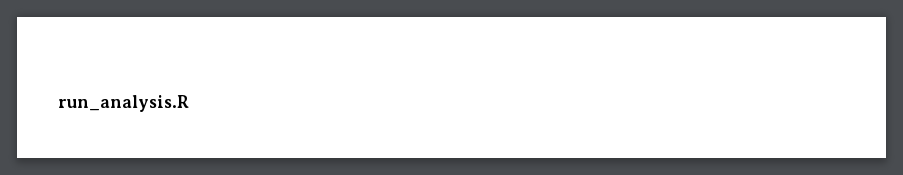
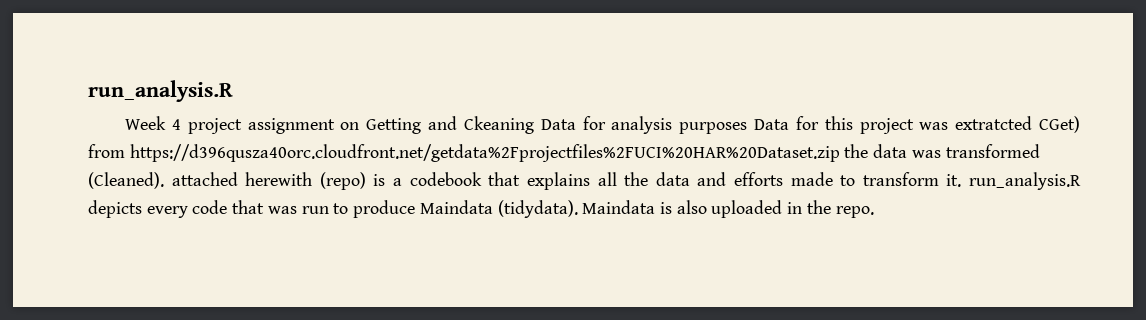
[58,95,189,112] run_analysis.R -> [88,80,233,102] [125,116,1081,134] [88,144,1040,162] [88,172,1081,190] [88,200,874,218] run_analysis.R // Week 4 project assignment on Getting and Ckeaning Data for analysis purposes Data for this project was extratcted CGet) from https://d396qusza40orc.cloudfront.net/getdata%2Fprojectfiles%2FUCI%20HAR%20Dataset.zip the data was transformed (Cleaned). attached herewith (repo) is a codebook that explains all the data and efforts made to transform it. run_analysis.R depicts every code that was run to produce Maindata (tidydata). Maindata is also uploaded in the repo.

